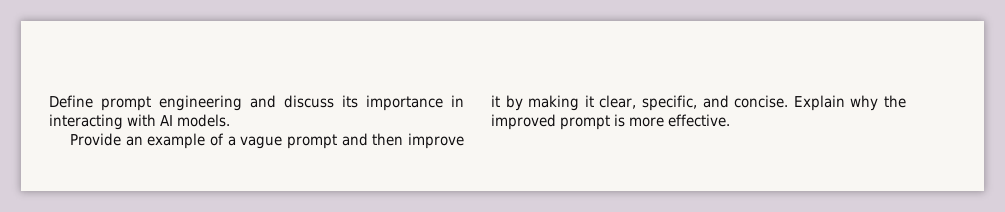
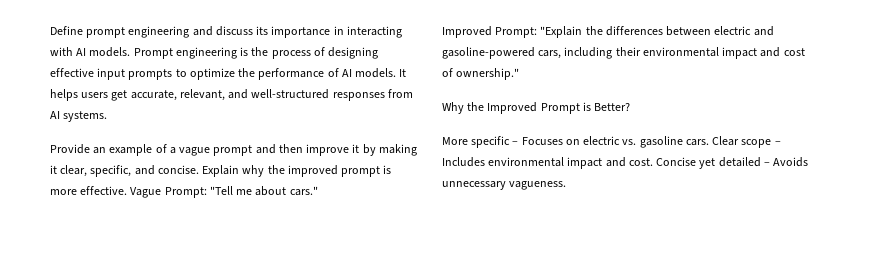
(231, 120) none -> [133,47,379,59] [50,68,407,80] [50,89,413,101] [50,111,108,122] Prompt engineering is the process of designing effective input prompts to optimize the performance of AI models. It helps users get accurate, relevant, and well-structured responses from AI systems.
(731, 120) none -> [130,186,318,198] [442,26,774,38] [442,47,805,59] [442,68,520,80] [442,102,631,114] [442,136,781,148] [442,157,809,169] [442,181,567,190] Vague Prompt: "Tell me about cars." // Improved Prompt: "Explain the differences between electric and gasoline-powered cars, including their environmental impact and cost of ownership." // Why the Improved Prompt is Better? // More specific – Focuses on electric vs. gasoline cars. Clear scope – Includes environmental impact and cost. Concise yet detailed – Avoids unnecessary vagueness.

